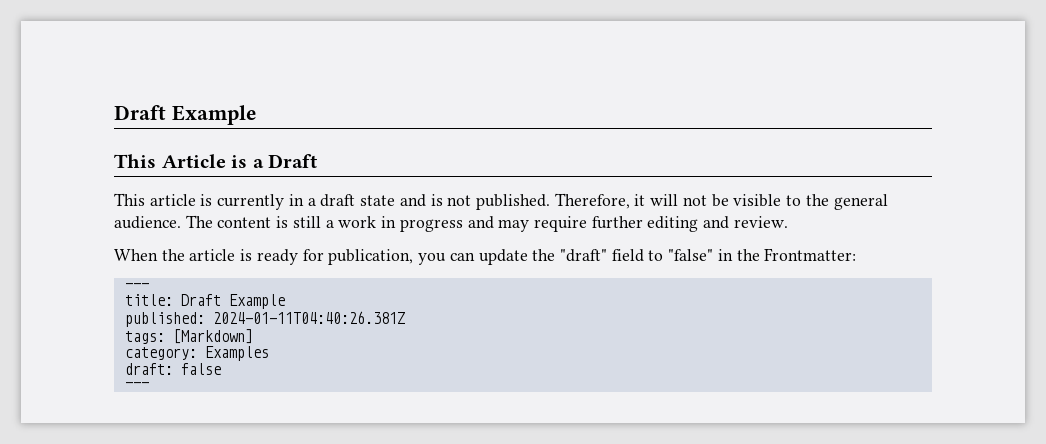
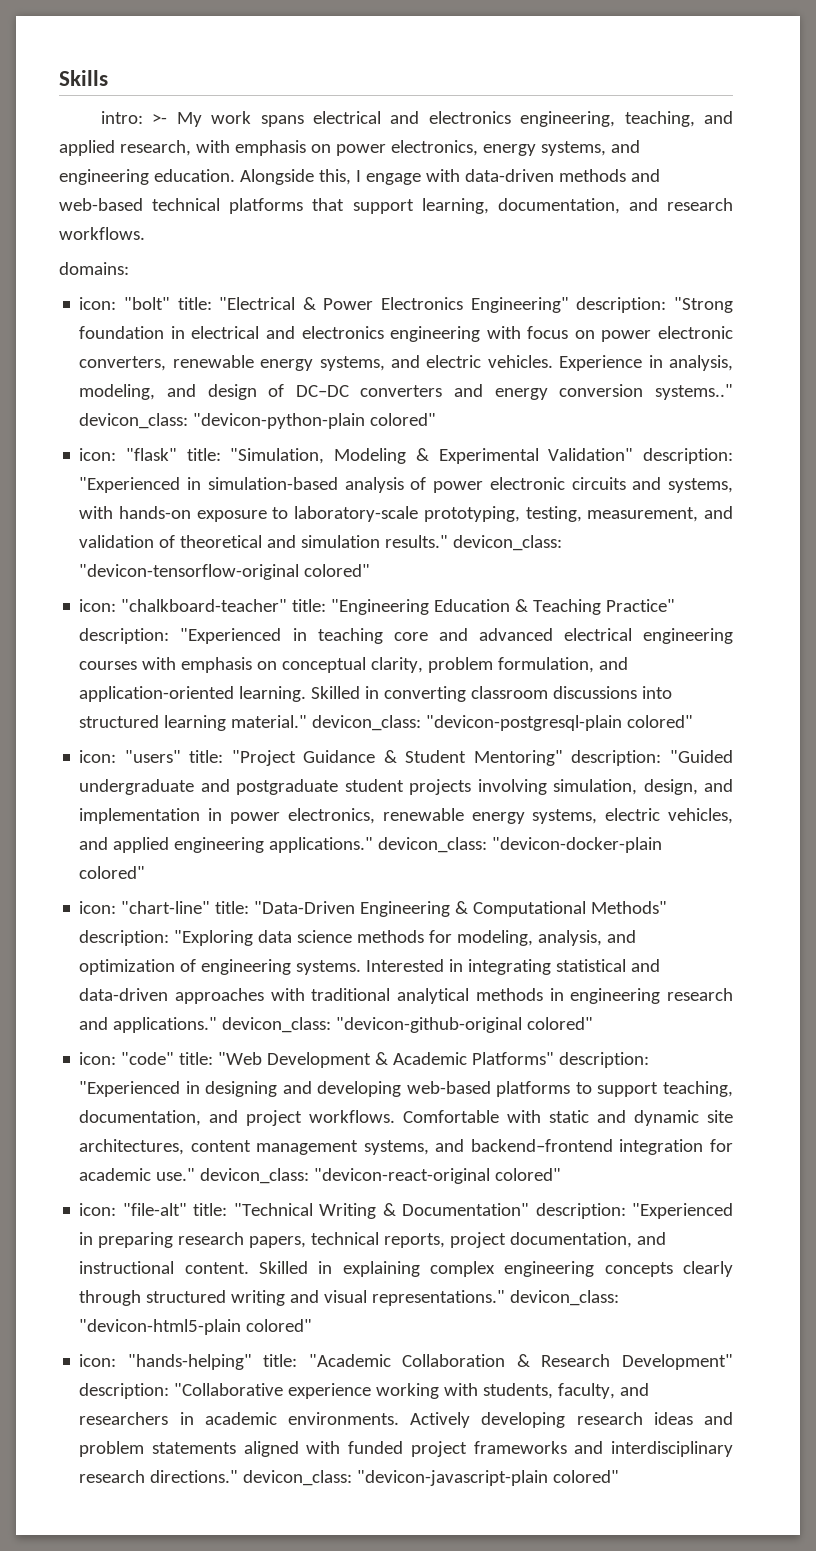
[114,105,257,125] [114,154,318,168] [114,193,888,210] [114,215,788,232] [114,248,857,265] [124,283,149,289] [124,294,285,309] [124,311,405,327] [124,329,253,344] [124,346,269,361] [124,363,221,375] [124,382,149,388] Draft Example // This Article is a Draft // This article is currently in a draft state and is not published. Therefore, it will not be visible to the general audience. The content is still a work in progress and may require further editing and review. // When the article is ready for publication, you can update the "draft" field to "false" in the Frontmatter: // --- // title: Draft Example // published: 2024-01-11T04:40:26.381Z // tags: [Markdown] // category: Examples // draft: false // --- -> [59,70,108,86] [100,111,733,127] [59,140,640,156] [59,169,660,185] [59,198,733,214] [59,227,145,240] [59,262,129,275] [79,297,733,313] [79,326,733,342] [79,355,733,371] [79,384,733,400] [79,413,437,429] [79,448,733,464] [79,477,734,493] [79,506,733,522] [79,535,563,551] [79,564,371,580] [79,599,676,615] [79,628,733,644] [79,657,629,673] [79,686,673,702] [79,715,694,731] [79,750,733,766] [79,779,733,795] [79,808,733,824] [79,837,663,853] [79,866,146,879] [79,901,668,917] [79,930,637,946] [79,959,661,975] [79,988,733,1004] [79,1017,594,1033] [79,1052,650,1068] [79,1081,733,1097] [79,1110,733,1126] [79,1139,733,1155] [79,1168,562,1184] [79,1203,733,1219] [79,1232,667,1248] [79,1261,733,1277] [79,1290,620,1306] [79,1319,313,1335] [79,1354,733,1370] [79,1383,650,1399] [79,1412,733,1428] [79,1441,733,1457] [79,1470,620,1486] Skills // intro: >- My work spans electrical and electronics engineering, teaching, and applied research, with emphasis on power electronics, energy systems, and engineering education. Alongside this, I engage with data-driven methods and web-based technical platforms that support learning, documentation, and research workflows. // domains: // icon: "bolt" title: "Electrical & Power Electronics Engineering" description: "Strong foundation in electrical and electronics engineering with focus on power electronic converters, renewable energy systems, and electric vehicles. Experience in analysis, modeling, and design of DC–DC converters and energy conversion systems.." devicon_class: "devicon-python-plain colored" // icon: "flask" title: "Simulation, Modeling & Experimental Validation" description: "Experienced in simulation-based analysis of power electronic circuits and systems, with hands-on exposure to laboratory-scale prototyping, testing, measurement, and validation of theoretical and simulation results." devicon_class: "devicon-tensorflow-original colored" // icon: "chalkboard-teacher" title: "Engineering Education & Teaching Practice" description: "Experienced in teaching core and advanced electrical engineering courses with emphasis on conceptual clarity, problem formulation, and application-oriented learning. Skilled in converting classroom discussions into structured learning material." devicon_class: "devicon-postgresql-plain colored" // icon: "users" title: "Project Guidance & Student Mentoring" description: "Guided undergraduate and postgraduate student projects involving simulation, design, and implementation in power electronics, renewable energy systems, electric vehicles, and applied engineering applications." devicon_class: "devicon-docker-plain colored" // icon: "chart-line" title: "Data-Driven Engineering & Computational Methods" description: "Exploring data science methods for modeling, analysis, and optimization of engineering systems. Interested in integrating statistical and data-driven approaches with traditional analytical methods in engineering research and applications." devicon_class: "devicon-github-original colored" // icon: "code" title: "Web Development & Academic Platforms" description: "Experienced in designing and developing web-based platforms to support teaching, documentation, and project workflows. Comfortable with static and dynamic site architectures, content management systems, and backend–frontend integration for academic use." devicon_class: "devicon-react-original colored" // icon: "file-alt" title: "Technical Writing & Documentation" description: "Experienced in preparing research papers, technical reports, project documentation, and instructional content. Skilled in explaining complex engineering concepts clearly through structured writing and visual representations." devicon_class: "devicon-html5-plain colored" // icon: "hands-helping" title: "Academic Collaboration & Research Development" description: "Collaborative experience working with students, faculty, and researchers in academic environments. Actively developing research ideas and problem statements aligned with funded project frameworks and interdisciplinary research directions." devicon_class: "devicon-javascript-plain colored"

